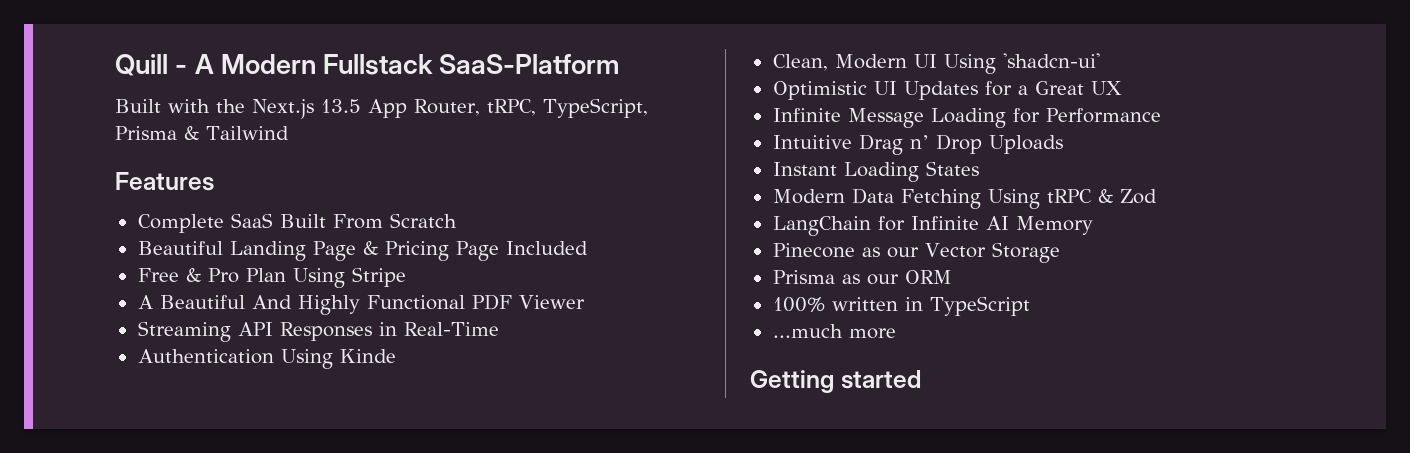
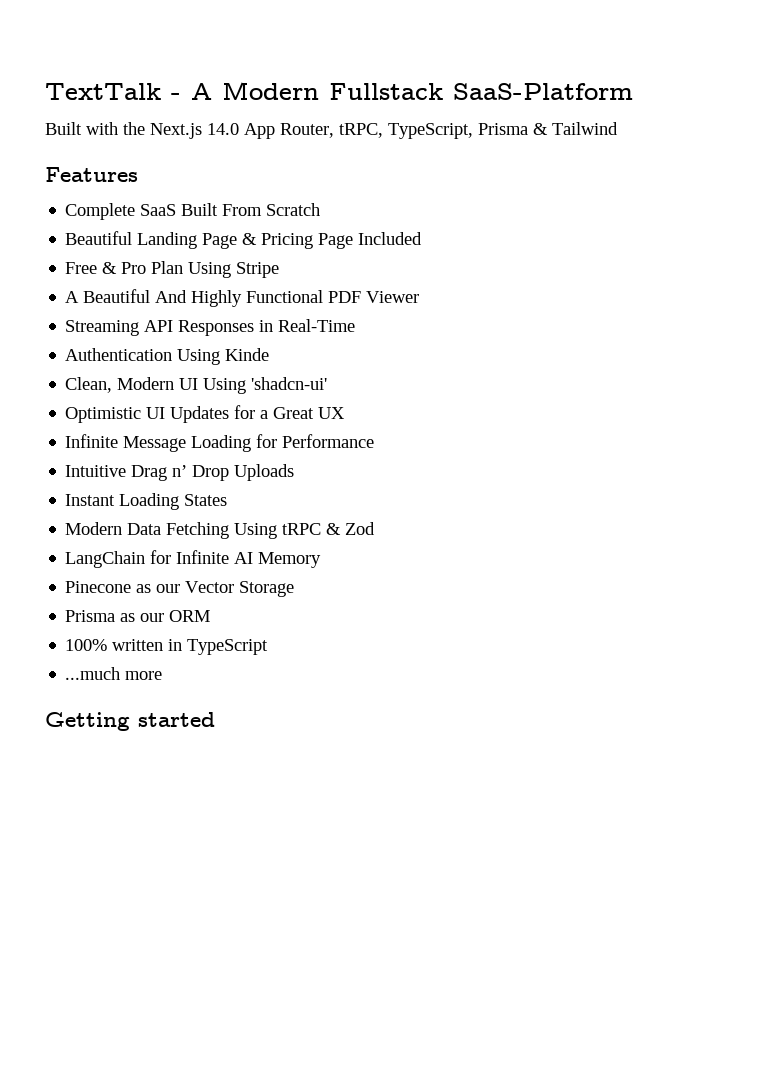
[115,54,168,76] Quill -> [45,83,161,100] TextTalk
[321,99,361,113] 13.5 -> [207,123,239,135] 14.0

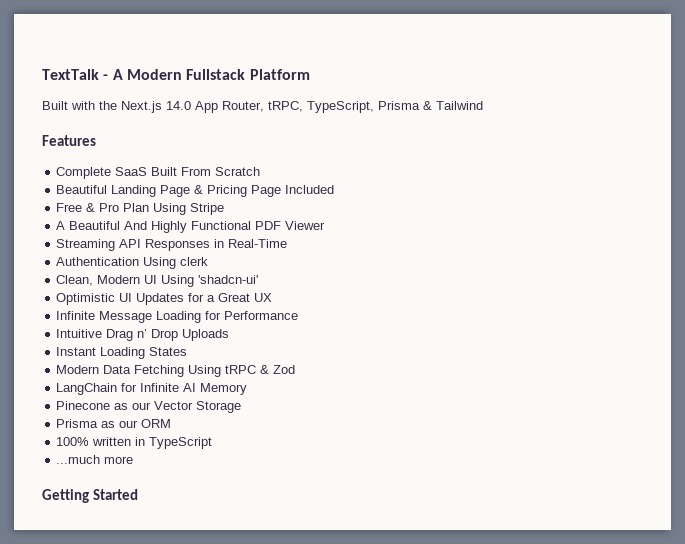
[453,83,633,100] SaaS-Platform -> [249,69,310,80] Platform
[225,348,270,361] Kinde -> [180,257,209,266] clerk
[138,712,215,727] started -> [93,489,139,500] Started

